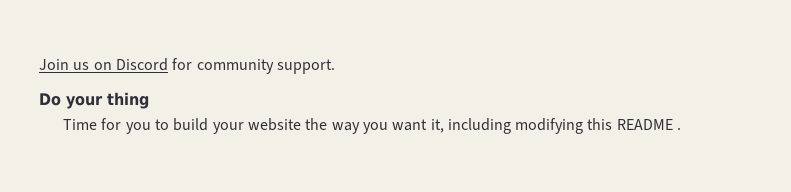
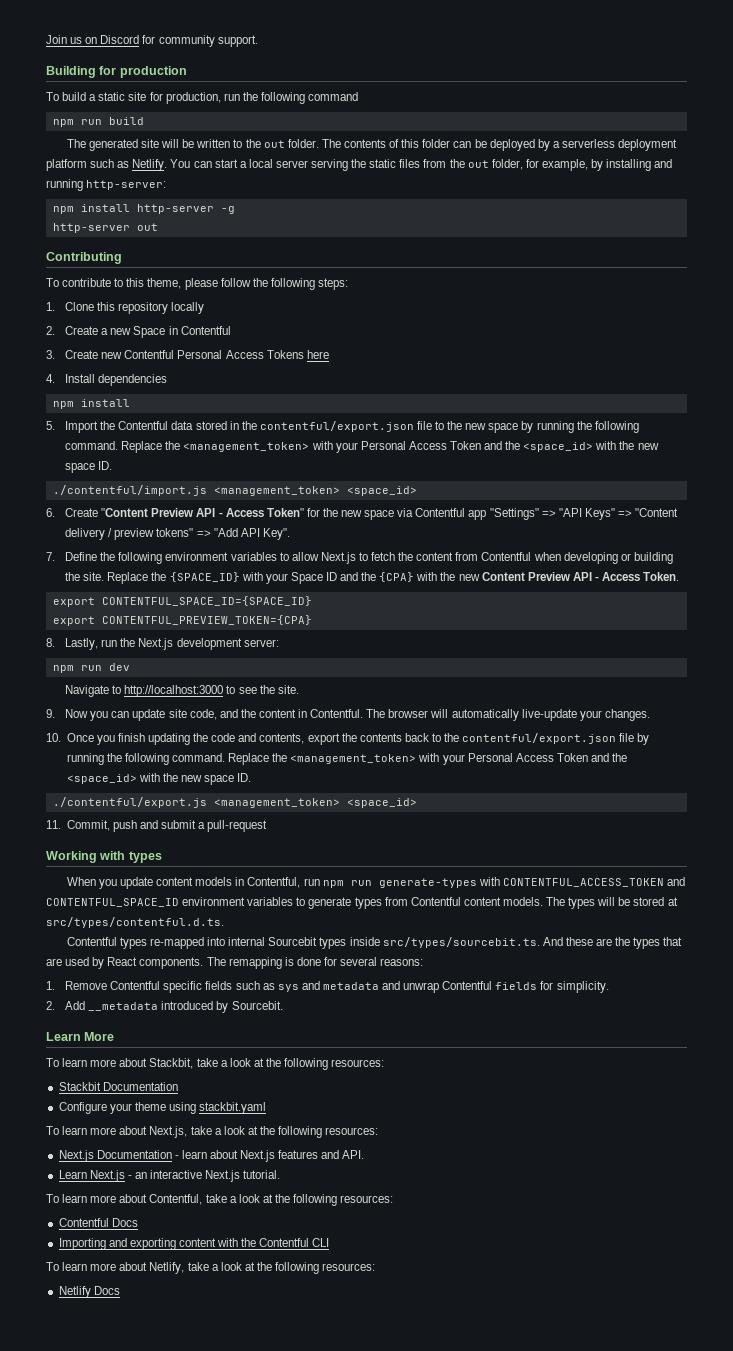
[39,92,149,109] [62,118,682,134] Do your thing // Time for you to build your website the way you want it, including modifying this README . -> [46,66,187,78] [46,92,359,104] [52,117,144,127] [66,139,678,151] [46,159,673,171] [46,179,167,191] [52,204,235,214] [52,223,158,233] [46,252,122,264] [46,278,348,290] [46,302,205,314] [46,326,231,338] [46,350,329,359] [46,374,168,386] [52,399,130,409] [46,421,639,433] [65,441,659,453] [65,461,113,473] [52,485,417,496] [46,508,679,520] [65,528,290,540] [46,552,673,564] [65,572,680,584] [52,596,312,607] [52,615,312,626] [46,638,279,650] [52,663,130,673] [65,685,299,697] [46,709,650,721] [46,733,650,745] [66,753,628,765] [66,773,252,785] [52,797,417,808] [46,820,268,832] [46,851,162,863] [66,877,685,889] [46,897,678,909] [46,917,224,928] [66,937,683,949] [46,957,424,969] [46,981,609,993] [46,1001,283,1013] [46,1032,115,1041] [46,1058,385,1070] [58,1082,178,1091] [58,1102,267,1114] [46,1126,379,1138] [58,1150,365,1162] [58,1170,281,1182] [46,1194,394,1206] [58,1218,138,1227] [58,1238,330,1250] [46,1262,376,1274] [58,1286,120,1298] Building for production // To build a static site for production, run the following command // npm run build // The generated site will be written to the out folder. The contents of this folder can be deployed by a serverless deployment platform such as Netlify. You can start a local server serving the static files from the out folder, for example, by installing and running http-server: // npm install http-server -g // http-server out // Contributing // To contribute to this theme, please follow the following steps: // 1. Clone this repository locally // 2. Create a new Space in Contentful // 3. Create new Contentful Personal Access Tokens here // 4. Install dependencies // npm install // 5. Import the Contentful data stored in the contentful/export.json file to the new space by running the following command. Replace the <management_token> with your Personal Access Token and the <space_id> with the new space ID. // ./contentful/import.js <management_token> <space_id> // 6. Create "Content Preview API - Access Token" for the new space via Contentful app "Settings" => "API Keys" => "Content delivery / preview tokens" => "Add API Key". // 7. Define the following environment variables to allow Next.js to fetch the content from Contentful when developing or building the site. Replace the {SPACE_ID} with your Space ID and the {CPA} with the new Content Preview API - Access Token. // export CONTENTFUL_SPACE_ID={SPACE_ID} // export CONTENTFUL_PREVIEW_TOKEN={CPA} // 8. Lastly, run the Next.js development server: // npm run dev // Navigate to http://localhost:3000 to see the site. // 9. Now you can update site code, and the content in Contentful. The browser will automatically live-update your changes. // 10. Once you finish updating the code and contents, export the contents back to the contentful/export.json file by running the following command. Replace the <management_token> with your Personal Access Token and the <space_id> with the new space ID. // ./contentful/export.js <management_token> <space_id> // 11. Commit, push and submit a pull-request // Working with types // When you update content models in Contentful, run npm run generate-types with CONTENTFUL_ACCESS_TOKEN and CONTENTFUL_SPACE_ID environment variables to generate types from Contentful content models. The types will be stored at src/types/contentful.d.ts. // Contentful types re-mapped into internal Sourcebit types inside src/types/sourcebit.ts. And these are the types that are used by React components. The remapping is done for several reasons: // 1. Remove Contentful specific fields such as sys and metadata and unwrap Contentful fields for simplicity. // 2. Add __metadata introduced by Sourcebit. // Learn More // To learn more about Stackbit, take a look at the following resources: // Stackbit Documentation // Configure your theme using stackbit.yaml // To learn more about Next.js, take a look at the following resources: // Next.js Documentation - learn about Next.js features and API. // Learn Next.js - an interactive Next.js tutorial. // To learn more about Contentful, take a look at the following resources: // Contentful Docs // Importing and exporting content with the Contentful CLI // To learn more about Netlify, take a look at the following resources: // Netlify Docs

